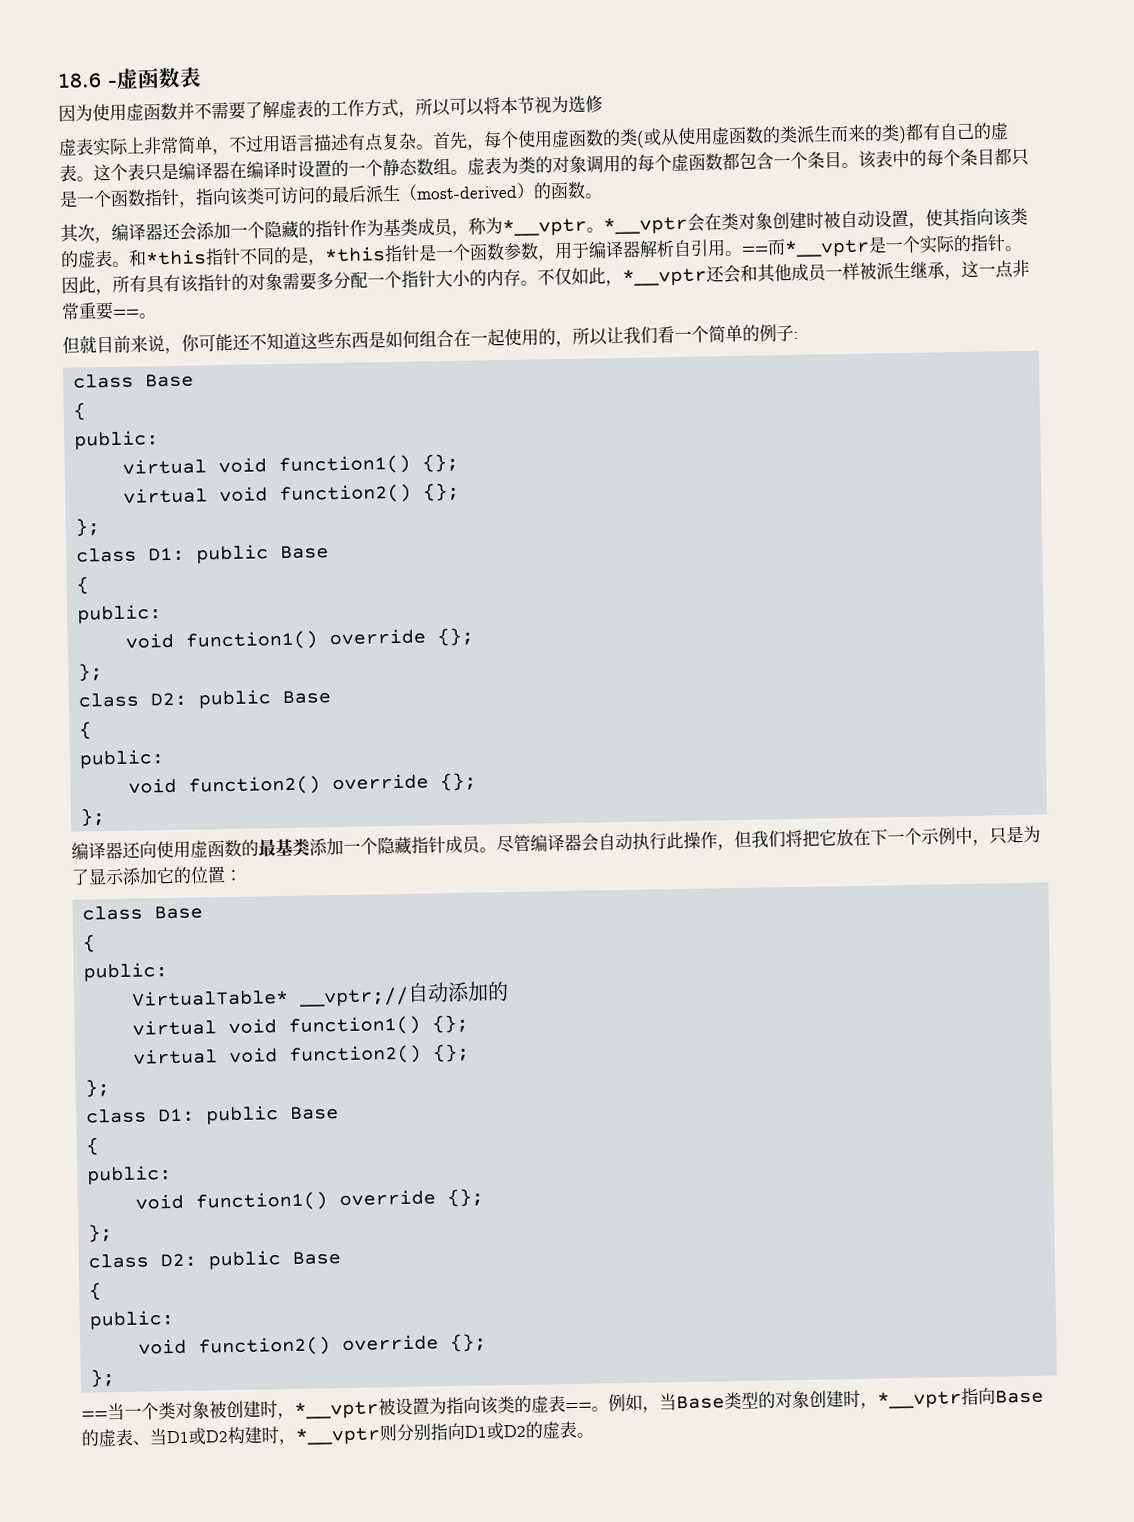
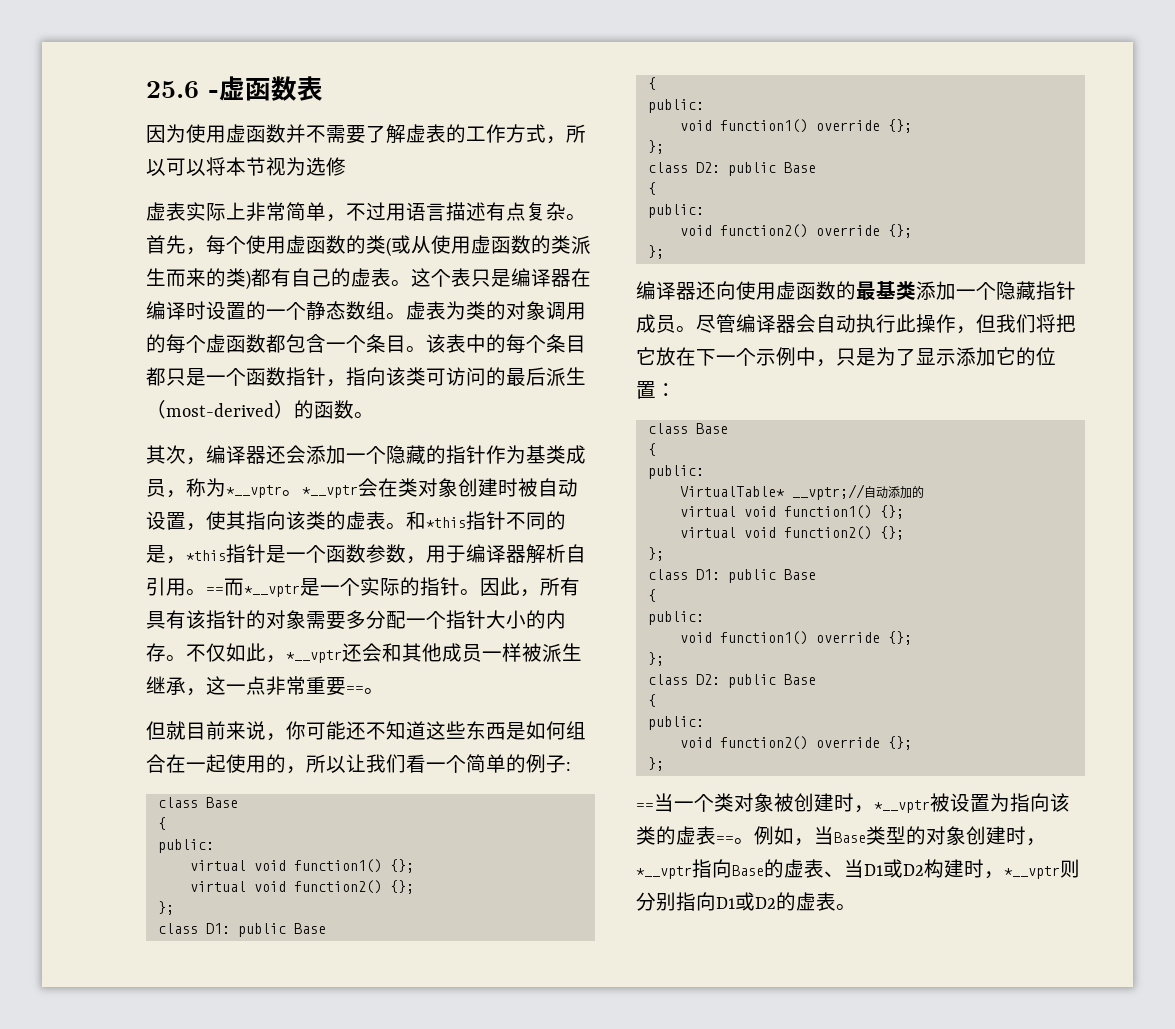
[57,73,102,88] 18.6 -> [146,81,199,98] 25.6

